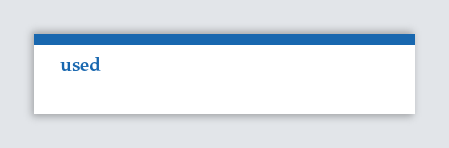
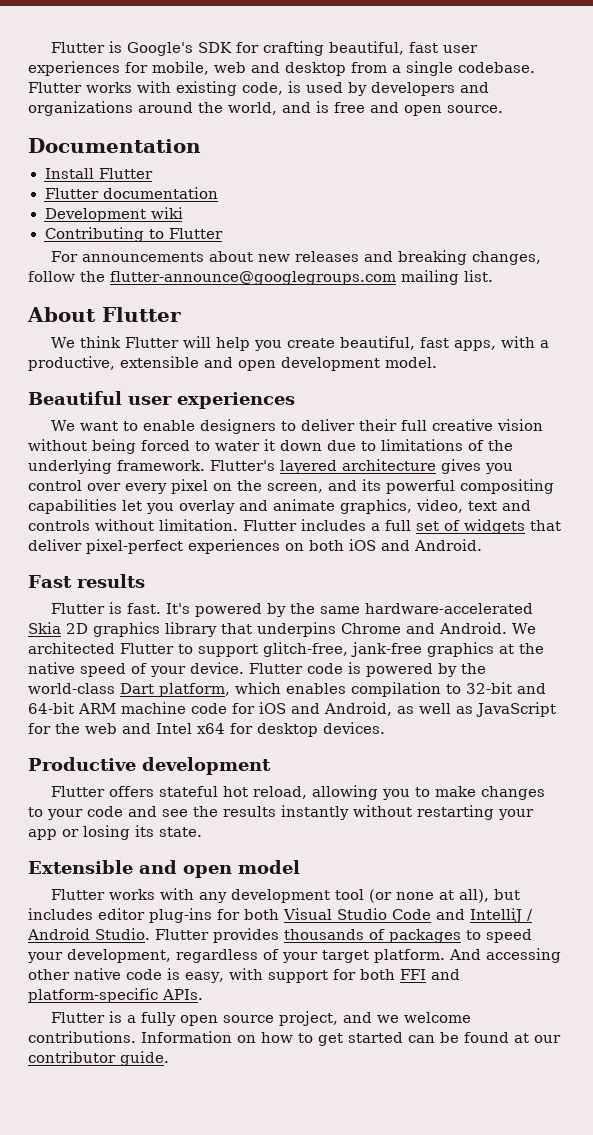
[60,57,101,72] used -> [51,41,479,56] [28,61,535,76] [28,81,489,96] [28,101,503,116] [28,138,201,153] [44,168,153,179] [44,187,218,199] [44,207,183,222] [44,227,223,242] [51,250,542,265] [28,270,493,285] [27,307,181,322] [51,336,550,351] [28,356,437,371] [28,391,295,409] [51,419,544,434] [28,439,513,454] [28,459,513,474] [28,479,554,494] [28,499,531,514] [28,519,561,534] [28,539,482,554] [28,574,145,588] [51,602,534,617] [28,622,536,637] [28,642,544,657] [28,662,486,677] [28,682,546,697] [28,702,556,717] [28,722,385,737] [28,757,271,775] [51,785,546,800] [28,805,534,820] [28,825,202,840] [28,860,300,878] [51,888,521,903] [28,908,533,923] [27,928,532,943] [27,948,561,963] [28,968,460,983] [28,988,203,1003] [51,1011,472,1026] [28,1031,561,1046] [28,1051,169,1066] Flutter is Google's SDK for crafting beautiful, fast user experiences for mobile, web and desktop from a single codebase. Flutter works with existing code, is used by developers and organizations around the world, and is free and open source. // Documentation // Install Flutter // Flutter documentation // Development wiki // Contributing to Flutter // For announcements about new releases and breaking changes, follow the flutter-announce@googlegroups.com mailing list. // About Flutter // We think Flutter will help you create beautiful, fast apps, with a productive, extensible and open development model. // Beautiful user experiences // We want to enable designers to deliver their full creative vision without being forced to water it down due to limitations of the underlying framework. Flutter's layered architecture gives you control over every pixel on the screen, and its powerful compositing capabilities let you overlay and animate graphics, video, text and controls without limitation. Flutter includes a full set of widgets that deliver pixel-perfect experiences on both iOS and Android. // Fast results // Flutter is fast. It's powered by the same hardware-accelerated Skia 2D graphics library that underpins Chrome and Android. We architected Flutter to support glitch-free, jank-free graphics at the native speed of your device. Flutter code is powered by the world-class Dart platform, which enables compilation to 32-bit and 64-bit ARM machine code for iOS and Android, as well as JavaScript for the web and Intel x64 for desktop devices. // Productive development // Flutter offers stateful hot reload, allowing you to make changes to your code and see the results instantly without restarting your app or losing its state. // Extensible and open model // Flutter works with any development tool (or none at all), but includes editor plug-ins for both Visual Studio Code and IntelliJ / Android Studio. Flutter provides thousands of packages to speed your development, regardless of your target platform. And accessing other native code is easy, with support for both FFI and platform-specific APIs. // Flutter is a fully open source project, and we welcome contributions. Information on how to get started can be found at our contributor guide.

